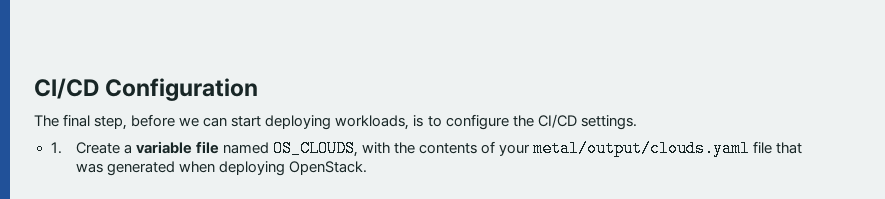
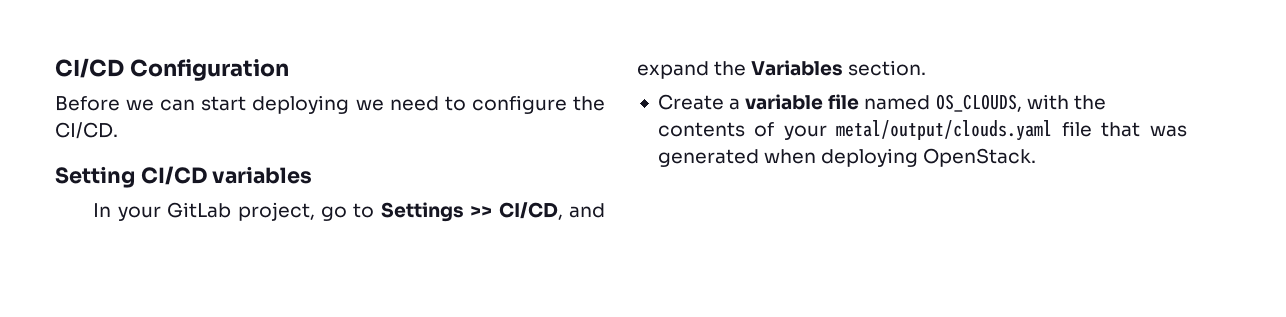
[34,114,176,130] The final step, before -> [55,96,120,111] Before
[335,115,424,130] workloads, is -> [355,96,439,111] we need
[537,114,637,130] [50,142,62,154] CI/CD settings. // 1. -> [55,122,118,139] [55,166,313,188] [93,202,605,222] [637,60,927,79] CI/CD. // Setting CI/CD variables // In your GitLab project, go to Settings >> CI/CD, and expand the Variables section. //

